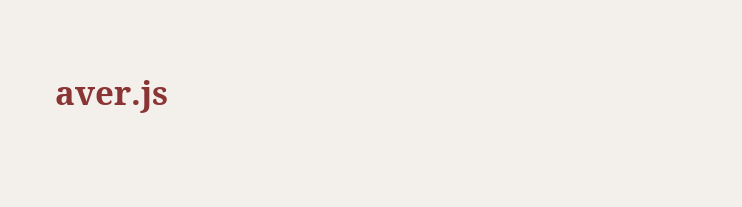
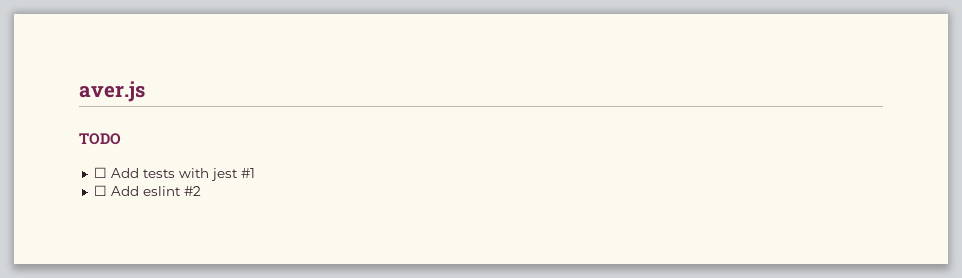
(168, 96) none -> [79,133,121,145] [93,167,255,181] [93,185,201,196] // TODO // ☐ Add tests with jest #1 // ☐ Add eslint #2

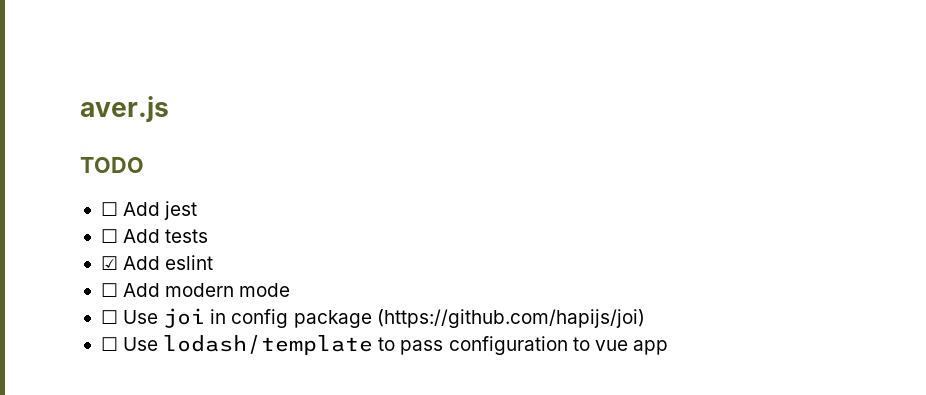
[142,168,209,178] tests with -> (161, 209) none
[240,168,255,178] [93,185,201,196] #1 // ☐ Add eslint #2 -> [100,229,209,243] [100,255,214,270] [100,283,291,297] [100,308,645,328] [100,335,668,355] // ☐ Add tests // ☑ Add eslint // ☐ Add modern mode // ☐ Use joi in config package (https://github.com/hapijs/joi) // ☐ Use lodash/template to pass configuration to vue app

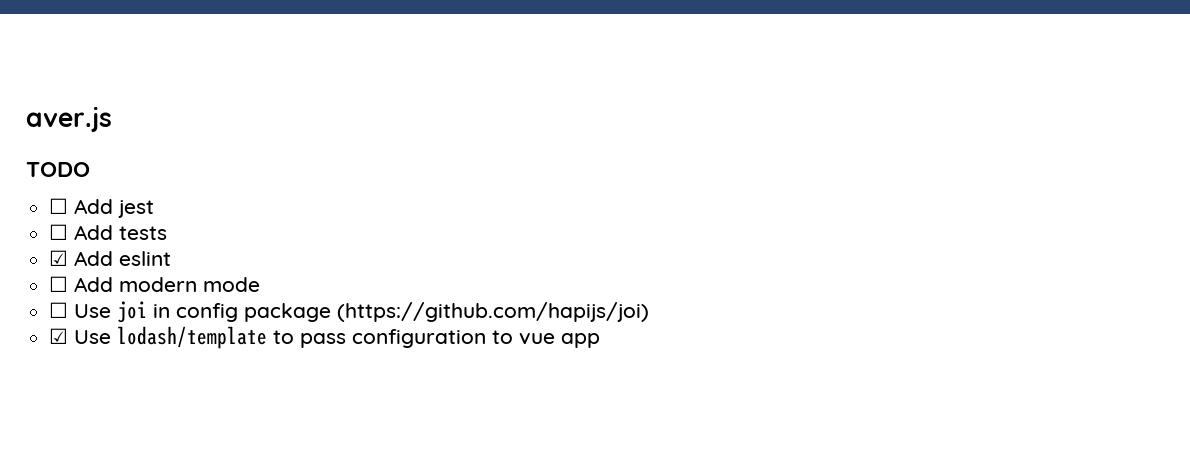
[100,337,118,351] ☐ -> [49,328,69,344] ☑

